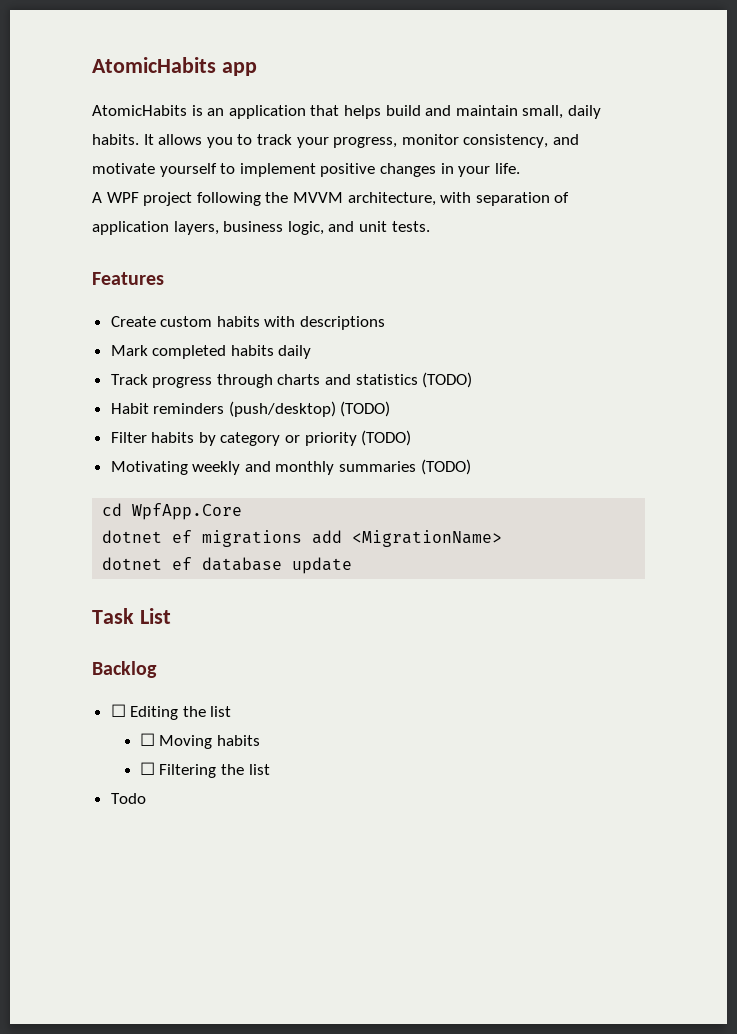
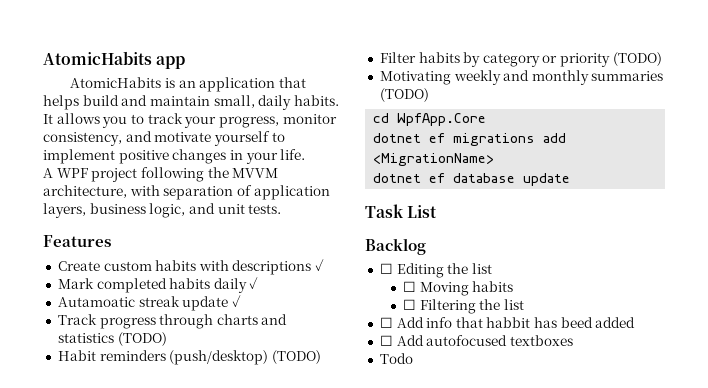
(386, 323) none -> [315,259,325,271] ✓
(312, 352) none -> [249,277,259,289] [57,295,241,311] ✓ // Autamoatic streak update ✓
(270, 769) none -> [379,317,636,328] [379,335,573,346] // ☐ Add info that habbit has beed added // ☐ Add autofocused textboxes

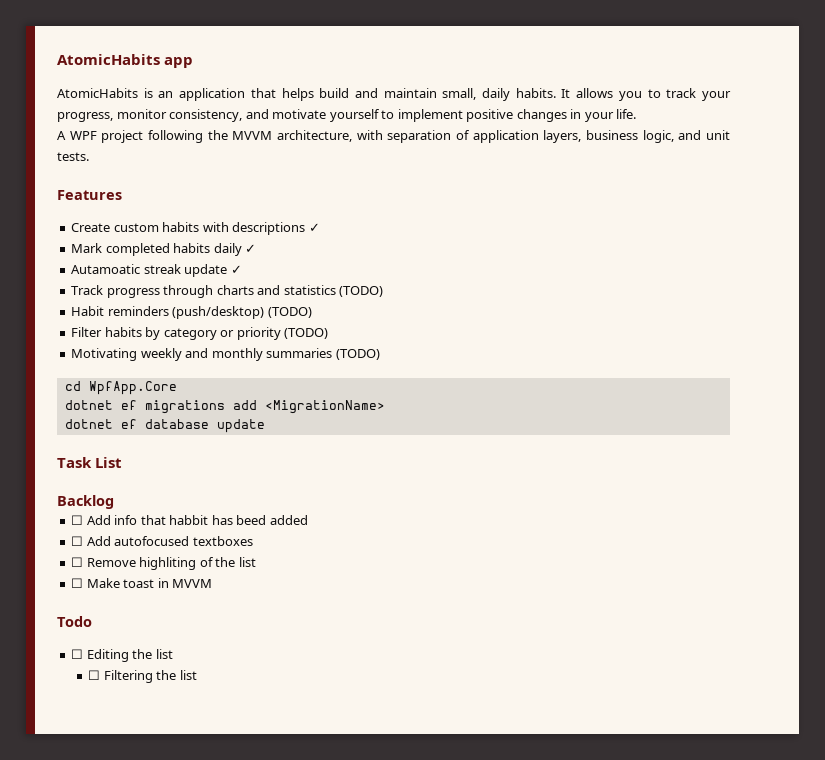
[379,263,492,278] [403,281,514,296] [403,299,525,314] // ☐ Editing the list // ☐ Moving habits // ☐ Filtering the list -> (114, 502) none
[379,353,413,364] Todo -> [71,557,256,570] [71,578,213,588] [57,616,92,627] [71,649,173,662] [88,670,197,683] ☐ Remove highliting of the list // ☐ Make toast in MVVM // Todo // ☐ Editing the list // ☐ Filtering the list

